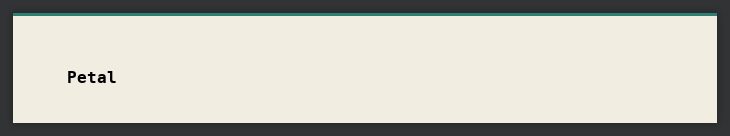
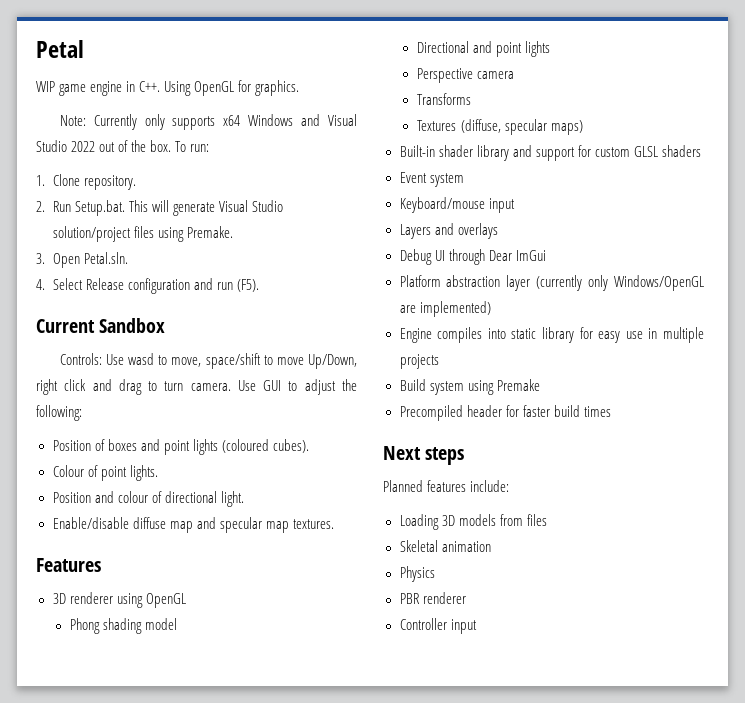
(117, 77) none -> [36,80,300,96] [59,114,357,130] [36,140,210,152] [36,174,137,190] [36,200,284,216] [53,226,234,242] [36,252,129,268] [36,278,260,294] [36,318,166,333] [59,353,357,369] [36,379,357,395] [36,405,82,421] [52,439,309,455] [52,465,158,481] [52,491,244,507] [52,517,334,533] [36,558,101,572] [52,592,186,608] [69,618,177,634] [416,41,550,57] [416,68,514,83] [416,93,471,105] [416,119,583,135] [399,145,701,161] [399,172,464,187] [399,197,515,213] [399,223,498,239] [399,249,546,265] [399,275,704,291] [399,301,491,317] [399,327,704,343] [399,354,439,369] [399,379,540,395] [399,405,611,421] [383,446,465,465] [383,480,510,492] [399,514,547,530] [399,540,491,552] [399,566,435,582] [399,592,466,604] [399,618,477,634] // WIP game engine in C++. Using OpenGL for graphics. // Note: Currently only supports x64 Windows and Visual Studio 2022 out of the box. To run: // 1. Clone repository. // 2. Run Setup.bat. This will generate Visual Studio solution/project files using Premake. // 3. Open Petal.sln. // 4. Select Release configuration and run (F5). // Current Sandbox // Controls: Use wasd to move, space/shift to move Up/Down, right click and drag to turn camera. Use GUI to adjust the following: // Position of boxes and point lights (coloured cubes). // Colour of point lights. // Position and colour of directional light. // Enable/disable diffuse map and specular map textures. // Features // 3D renderer using OpenGL // Phong shading model // Directional and point lights // Perspective camera // Transforms // Textures (diffuse, specular maps) // Built-in shader library and support for custom GLSL shaders // Event system // Keyboard/mouse input // Layers and overlays // Debug UI through Dear ImGui // Platform abstraction layer (currently only Windows/OpenGL are implemented) // Engine compiles into static library for easy use in multiple projects // Build system using Premake // Precompiled header for faster build times // Next steps // Planned features include: // Loading 3D models from files // Skeletal animation // Physics // PBR renderer // Controller input

